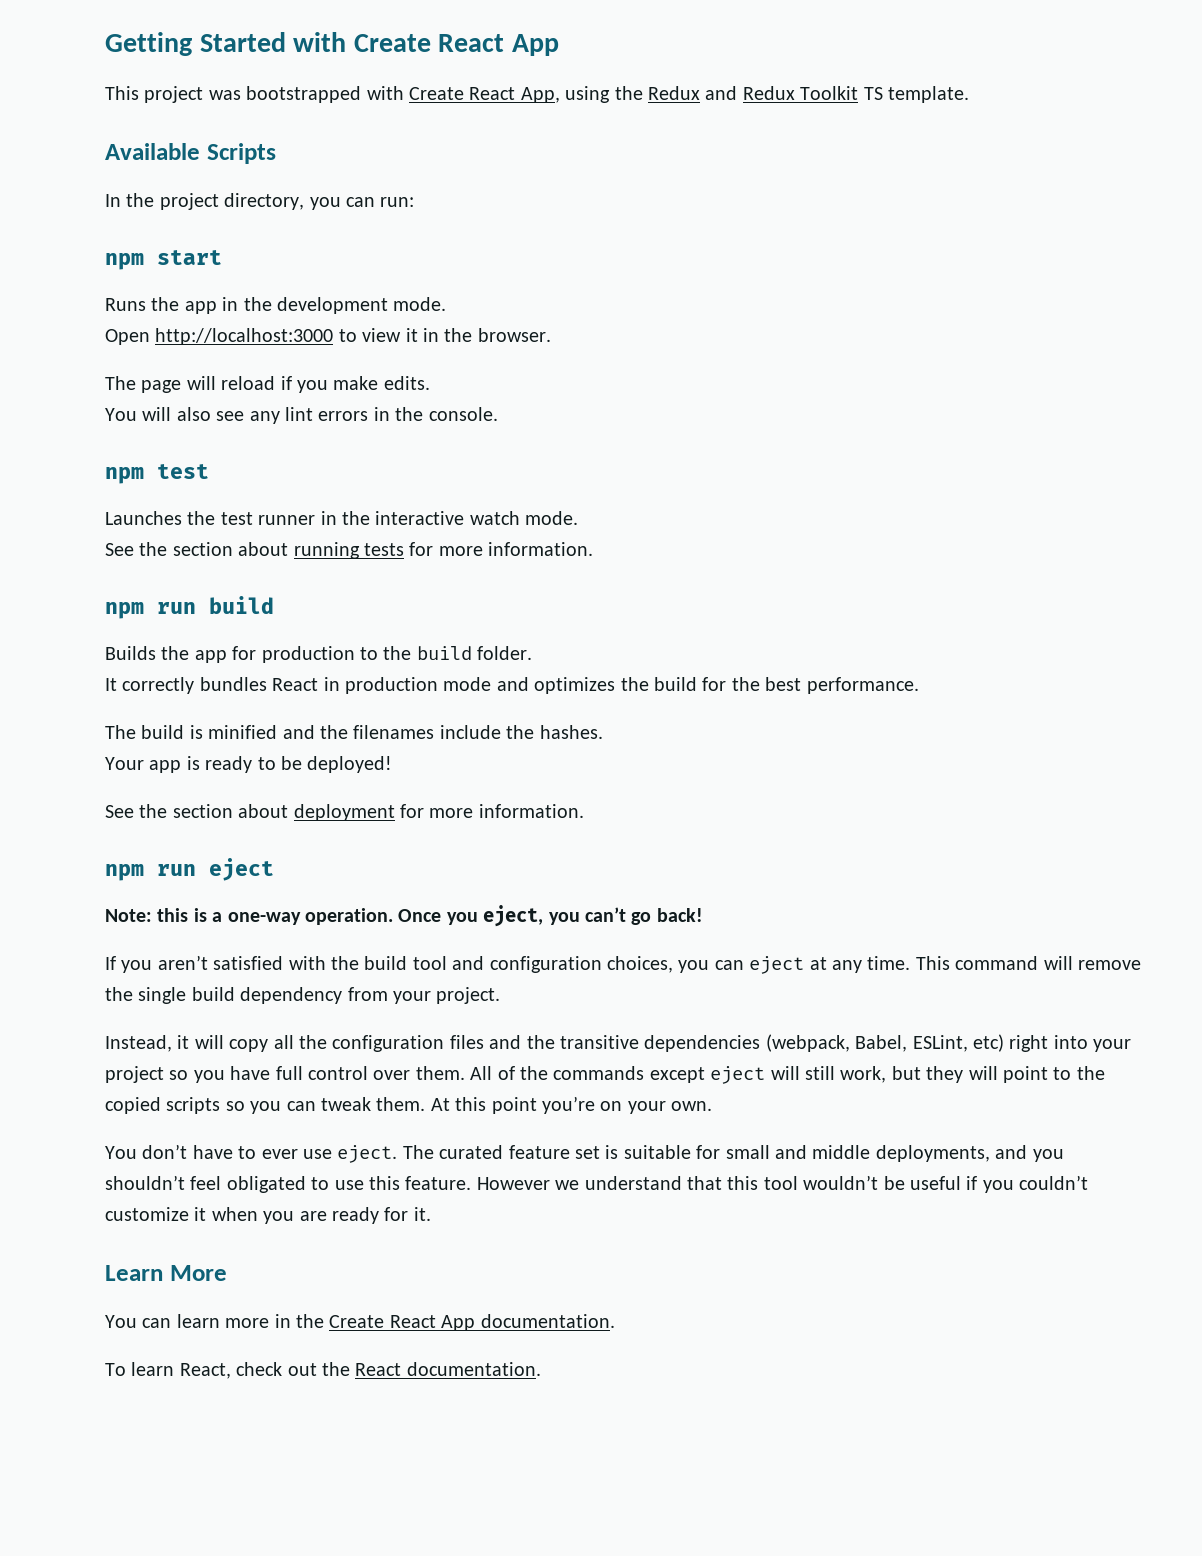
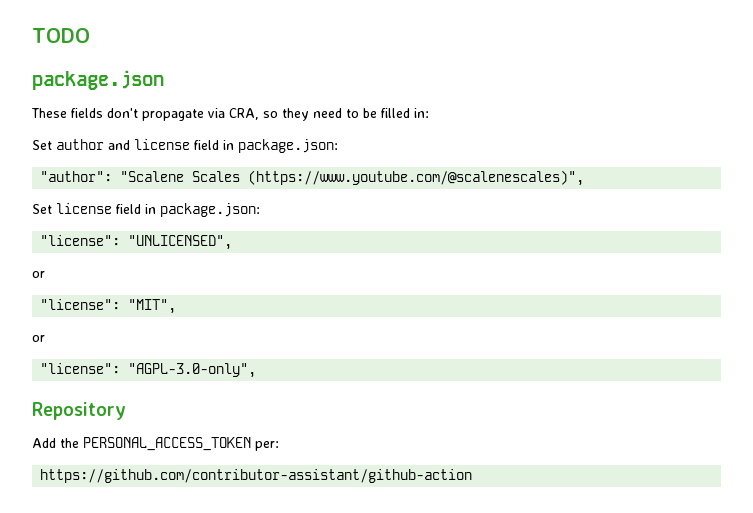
[105,32,559,56] [105,86,969,103] [105,143,276,164] [105,193,415,210] [105,250,222,270] [105,297,447,314] [105,328,551,345] [105,376,430,393] [105,407,498,424] [105,464,209,484] [105,511,579,525] [105,542,594,559] [105,596,274,619] [105,646,533,663] [105,677,919,694] [105,725,603,739] [105,756,393,773] [105,804,584,821] [105,858,274,881] [105,905,703,927] [105,955,1141,974] [105,987,501,1004] [105,1034,1132,1052] [105,1066,1105,1084] [105,1096,713,1114] [105,1144,1064,1163] [105,1175,1089,1193] [105,1207,431,1224] [105,1265,227,1281] [105,1314,615,1331] [105,1362,541,1379] Getting Started with Create React App // This project was bootstrapped with Create React App, using the Redux and Redux Toolkit TS template. // Available Scripts // In the project directory, you can run: // npm start // Runs the app in the development mode. // Open http://localhost:3000 to view it in the browser. // The page will reload if you make edits. // You will also see any lint errors in the console. // npm test // Launches the test runner in the interactive watch mode. // See the section about running tests for more information. // npm run build // Builds the app for production to the build folder. // It correctly bundles React in production mode and optimizes the build for the best performance. // The build is minified and the filenames include the hashes. // Your app is ready to be deployed! // See the section about deployment for more information. // npm run eject // Note: this is a one-way operation. Once you eject, you can’t go back! // If you aren’t satisfied with the build tool and configuration choices, you can eject at any time. This command will remove the single build dependency from your project. // Instead, it will copy all the configuration files and the transitive dependencies (webpack, Babel, ESLint, etc) right into your project so you have full control over them. All of the commands except eject will still work, but they will point to the copied scripts so you can tweak them. At this point you’re on your own. // You don’t have to ever use eject. The curated feature set is suitable for small and middle deployments, and you shouldn’t feel obligated to use this feature. However we understand that this tool wouldn’t be useful if you couldn’t customize it when you are ready for it. // Learn More // You can learn more in the Create React App documentation. // To learn React, check out the React documentation. -> [32,28,90,43] [32,70,164,90] [31,108,429,121] [32,139,338,153] [40,170,585,186] [32,203,260,217] [40,235,233,250] [32,271,45,278] [40,299,177,314] [32,335,45,342] [40,363,257,378] [32,402,126,420] [32,437,279,451] [40,469,473,483] TODO // package.json // These fields don't propagate via CRA, so they need to be filled in: // Set author and license field in package.json: // "author": "Scalene Scales (https://www.youtube.com/@scalenescales)", // Set license field in package.json: // "license": "UNLICENSED", // or // "license": "MIT", // or // "license": "AGPL-3.0-only", // Repository // Add the PERSONAL_ACCESS_TOKEN per: // https://github.com/contributor-assistant/github-action

